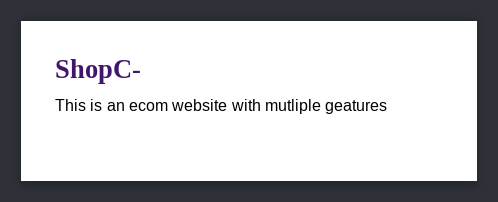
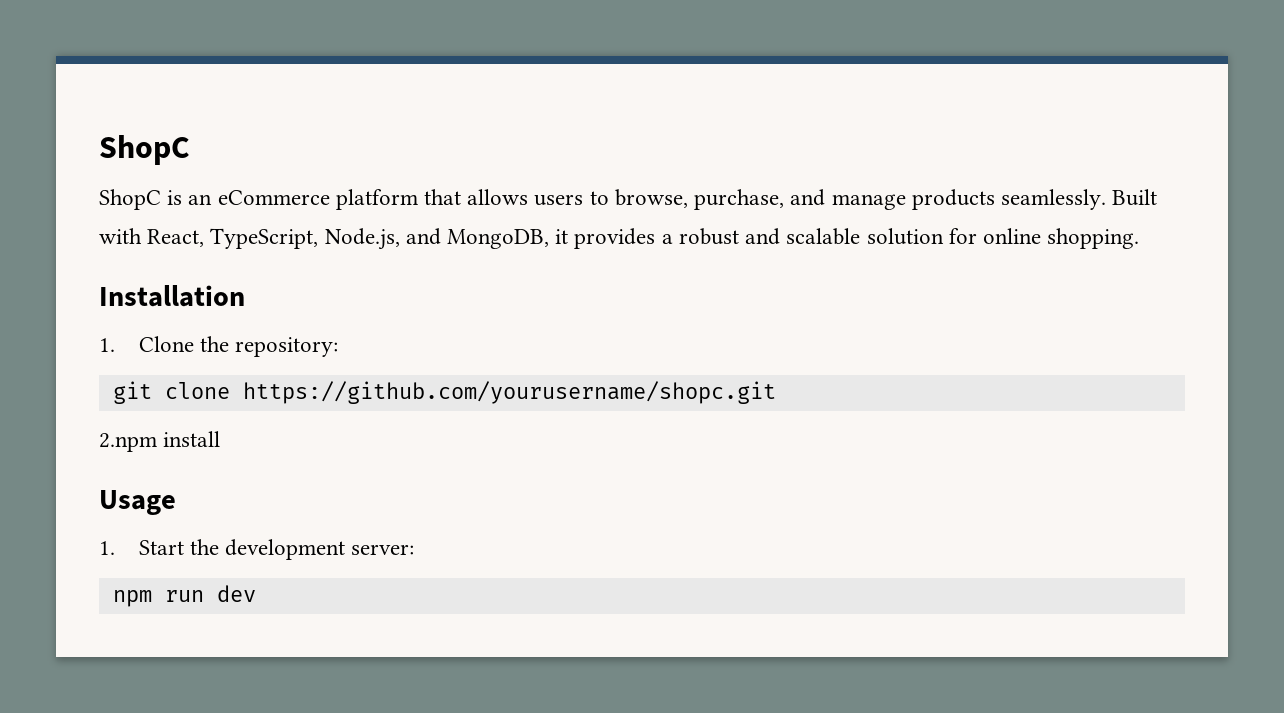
[55,59,141,84] [55,99,388,114] ShopC- // This is an ecom website with mutliple geatures -> [99,135,190,165] [99,189,1158,210] [99,228,1140,250] [99,285,245,307] [99,336,339,357] [112,381,776,404] [99,431,221,452] [99,490,176,515] [99,539,415,560] [112,585,256,607] ShopC // ShopC is an eCommerce platform that allows users to browse, purchase, and manage products seamlessly. Built with React, TypeScript, Node.js, and MongoDB, it provides a robust and scalable solution for online shopping. // Installation // 1. Clone the repository: // git clone https://github.com/yourusername/shopc.git // 2.npm install // Usage // 1. Start the development server: // npm run dev

